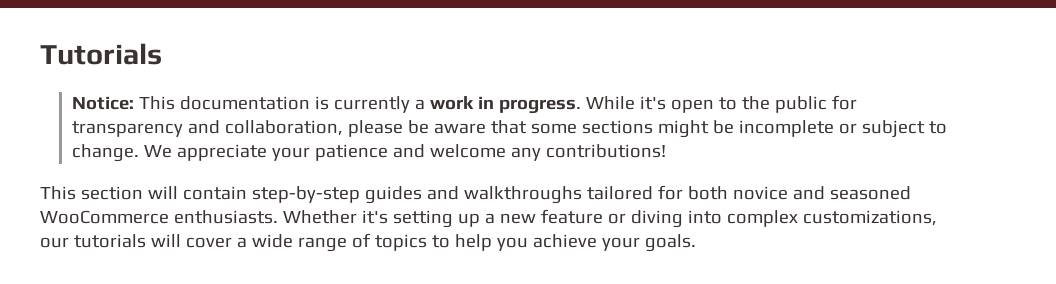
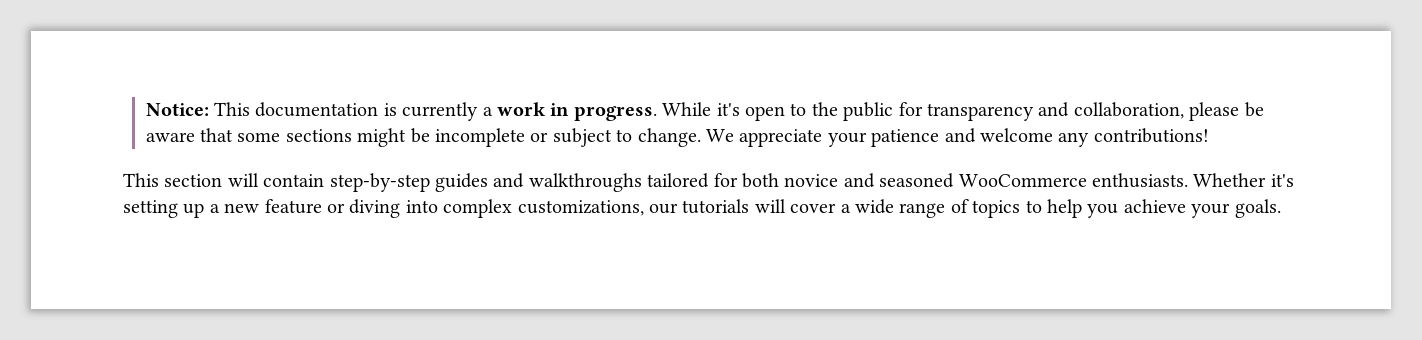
[40,43,162,65] Tutorials // -> (145, 109) none

